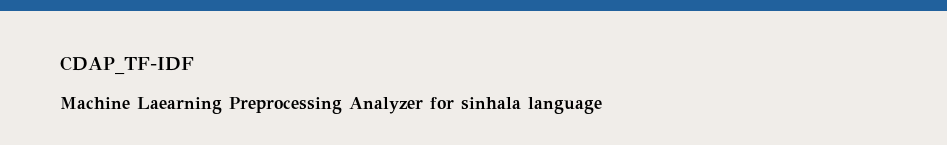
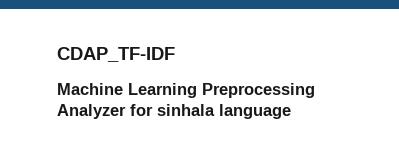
[137,97,222,114] Laearning -> [128,83,197,98] Learning

